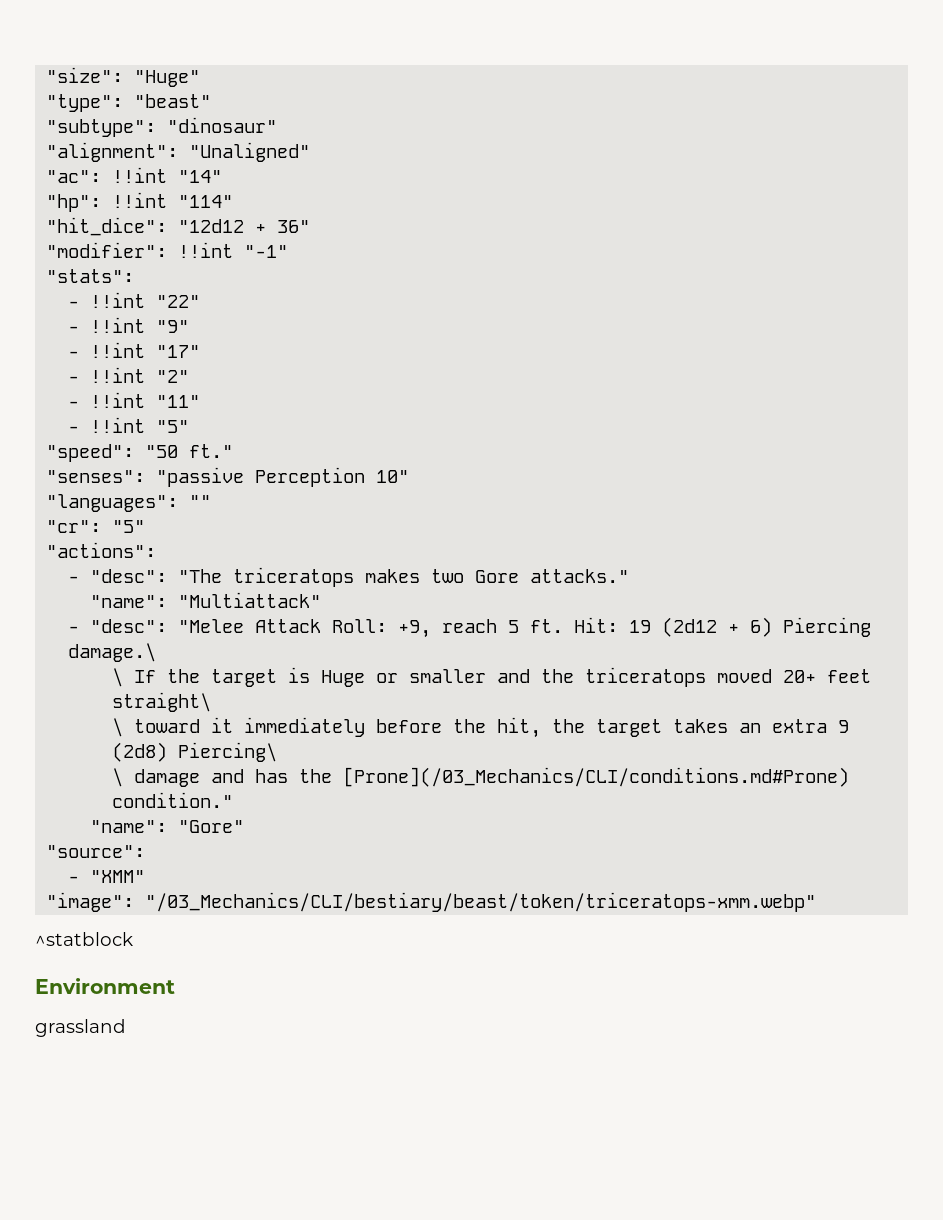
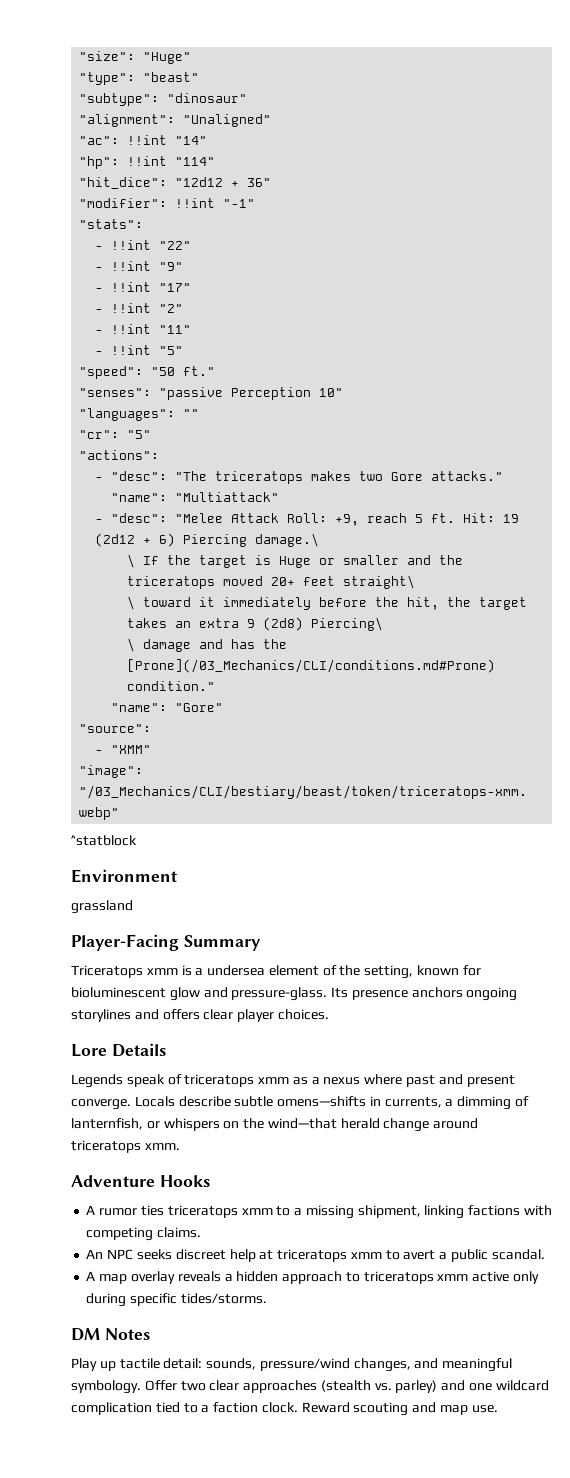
(126, 1028) none -> [71,934,261,951] [71,965,481,979] [71,987,518,1001] [71,1009,329,1022] [71,1043,166,1057] [71,1074,515,1088] [71,1096,530,1110] [71,1118,479,1132] [71,1140,180,1153] [71,1175,210,1187] [86,1205,552,1219] [86,1227,202,1241] [86,1249,545,1262] [86,1271,539,1284] [86,1293,267,1307] [71,1328,150,1341] [71,1358,513,1372] [71,1380,549,1394] [71,1402,498,1416] // Player-Facing Summary // Triceratops xmm is a undersea element of the setting, known for bioluminescent glow and pressure-glass. Its presence anchors ongoing storylines and offers clear player choices. // Lore Details // Legends speak of triceratops xmm as a nexus where past and present converge. Locals describe subtle omens—shifts in currents, a dimming of lanternfish, or whispers on the wind—that herald change around triceratops xmm. // Adventure Hooks // A rumor ties triceratops xmm to a missing shipment, linking factions with competing claims. // An NPC seeks discreet help at triceratops xmm to avert a public scandal. // A map overlay reveals a hidden approach to triceratops xmm active only during specific tides/storms. // DM Notes // Play up tactile detail: sounds, pressure/wind changes, and meaningful symbology. Offer two clear approaches (stealth vs. parley) and one wildcard complication tied to a faction clock. Reward scouting and map use.

